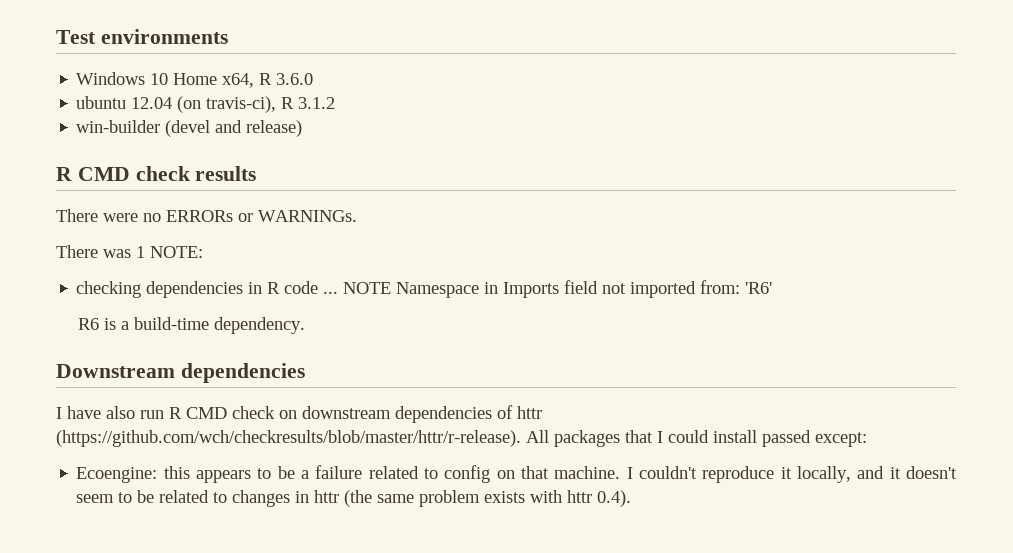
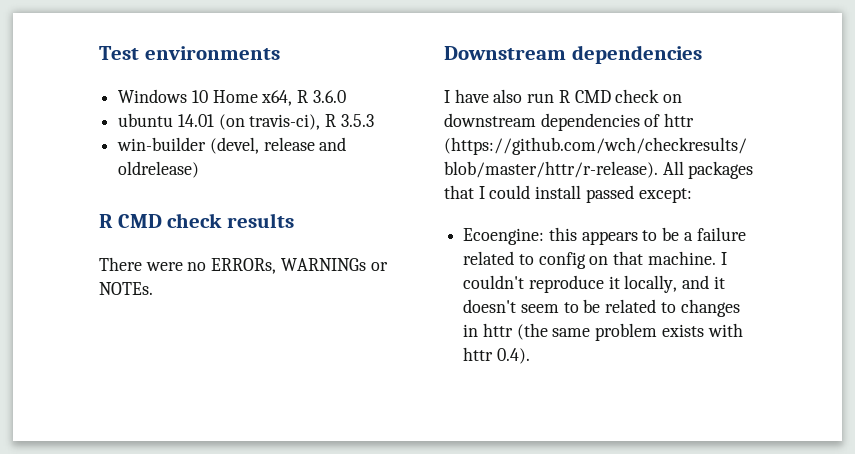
[131,97,173,109] 12.04 -> [177,114,214,127] 14.01
[298,97,336,109] 3.1.2 -> [340,114,374,127] 3.5.3
[165,120,303,137] (devel and release) -> [209,137,347,154] [118,161,200,178] (devel, release and oldrelease)
[166,210,357,222] [56,245,203,258] [76,280,773,298] [77,317,305,334] ERRORs or WARNINGs. // There was 1 NOTE: // checking dependencies in R code ... NOTE Namespace in Imports field not imported from: 'R6' // R6 is a build-time dependency. -> [211,258,388,274] [99,282,153,295] ERRORs, WARNINGs or NOTEs.

